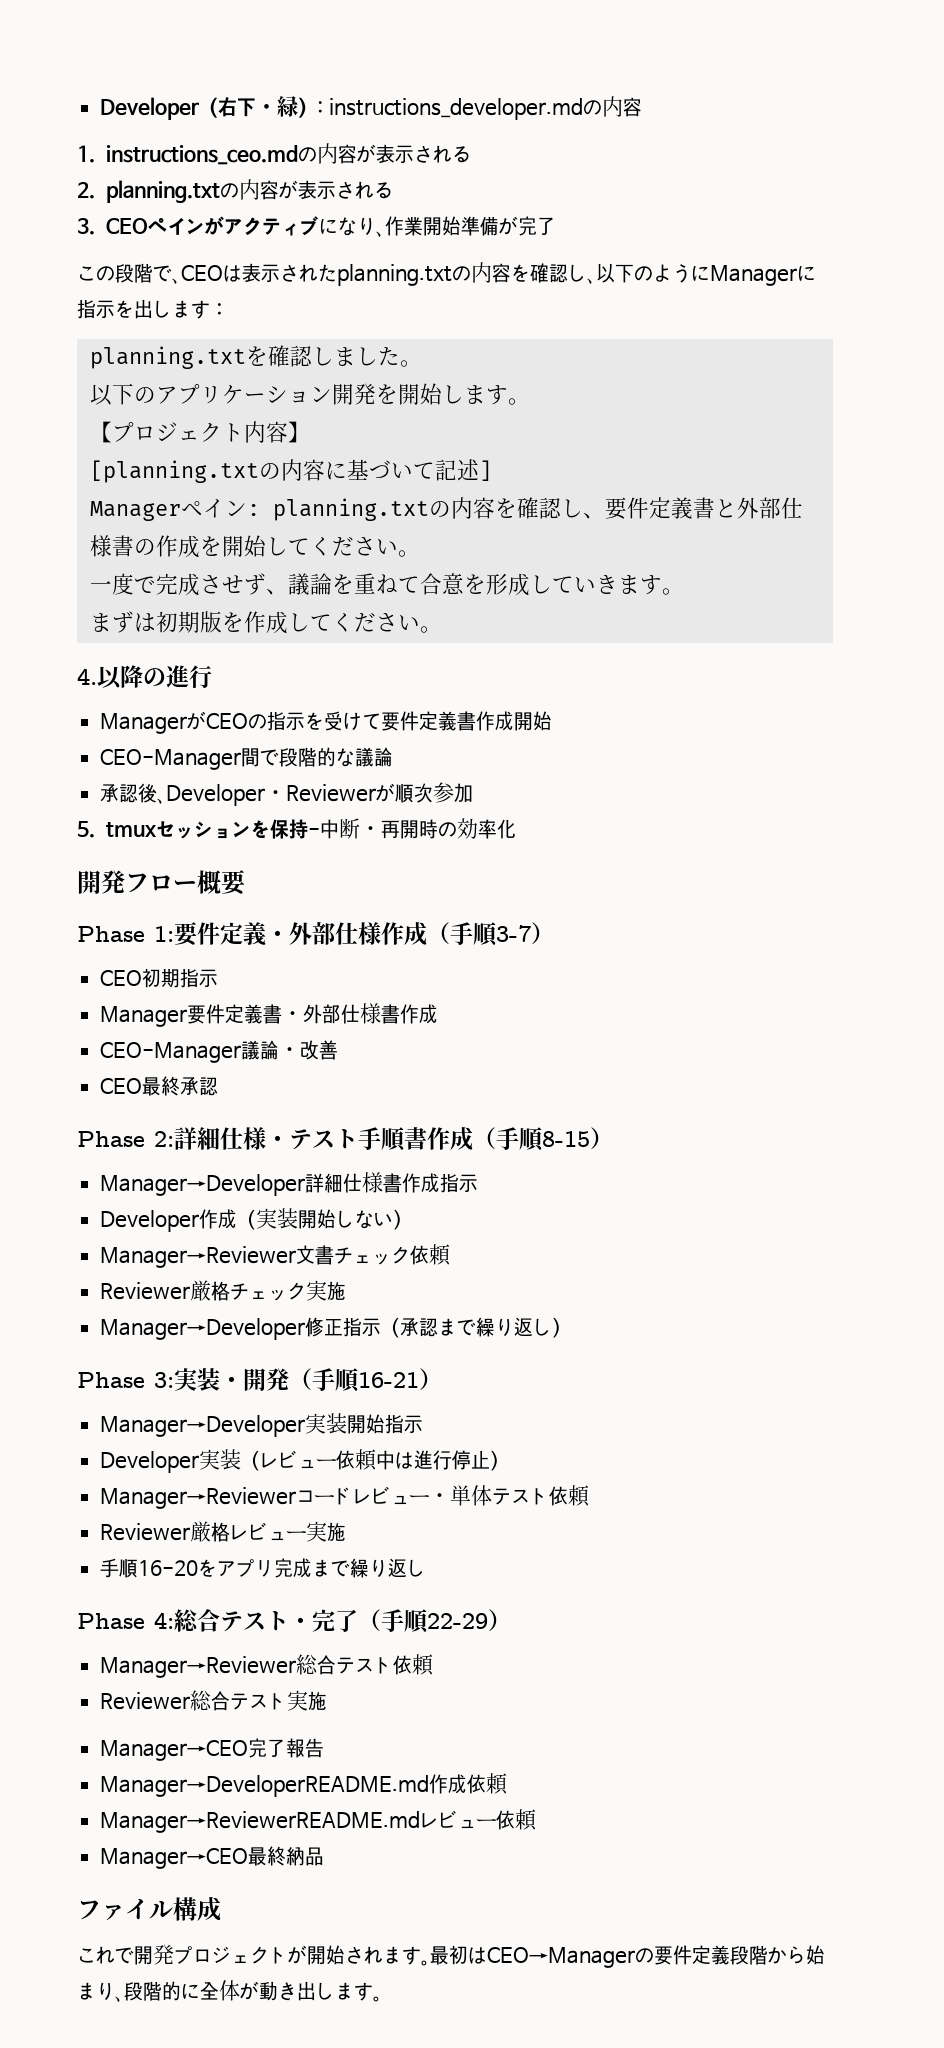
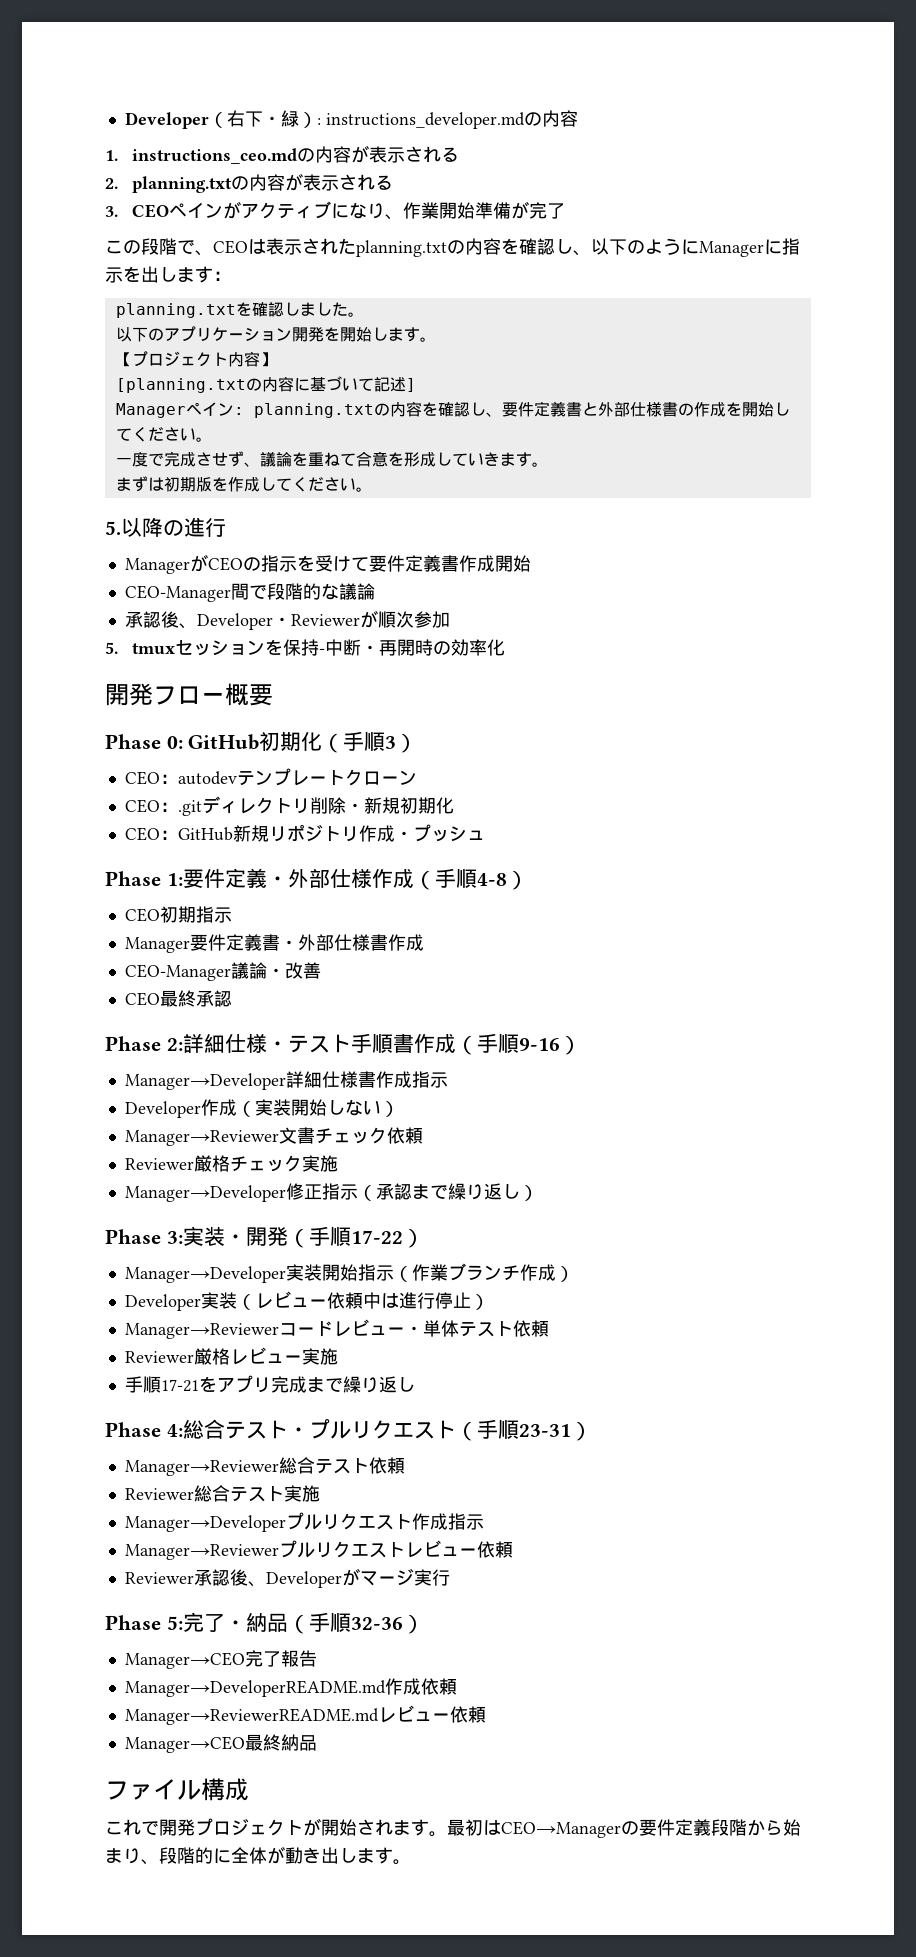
[77,668,97,685] 4. -> [105,521,121,535] 5.
(246, 882) none -> [105,731,418,753] [124,768,417,786] [124,796,454,816] [124,824,485,842] // Phase 0: GitHub初期化（手順3） // CEO：autodevテンプレートクローン // CEO：.gitディレクトリ削除・新規初期化 // CEO：GitHub新規リポジトリ作成・プッシュ
[496,925,531,942] 3-7 -> [476,873,507,886] 4-8
[542,1131,590,1147] 8-15 -> [518,1038,560,1051] 9-16
[358,1372,419,1388] 16-21 -> [350,1230,403,1244] 17-22
(424, 1424) none -> [393,1263,574,1282] （作業ブランチ作成）
[138,1560,199,1576] 16-20 -> [160,1379,199,1392] 17-21
[312,1609,488,1633] 完了（手順22-29 -> [308,1419,571,1441] プルリクエスト（手順23-31
(328, 1700) none -> [124,1512,484,1532] [124,1540,513,1560] [124,1568,450,1588] [105,1612,424,1634] // Manager→Developerプルリクエスト作成指示 // Manager→Reviewerプルリクエストレビュー依頼 // Reviewer承認後、Developerがマージ実行 // Phase 5:完了・納品（手順32-36）

